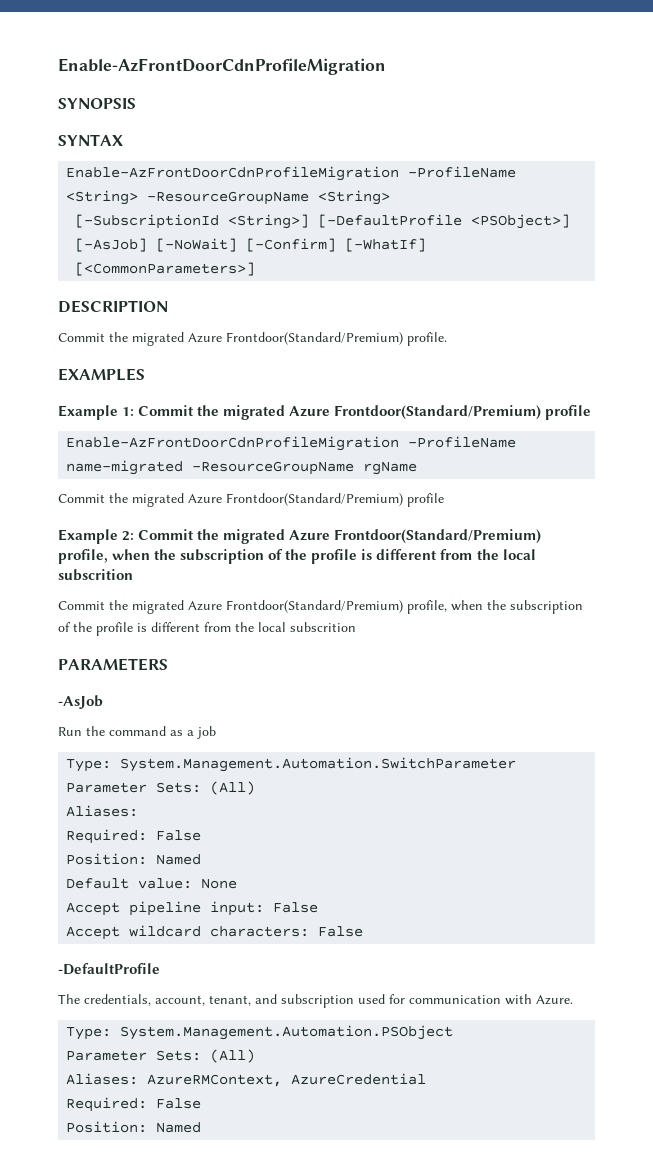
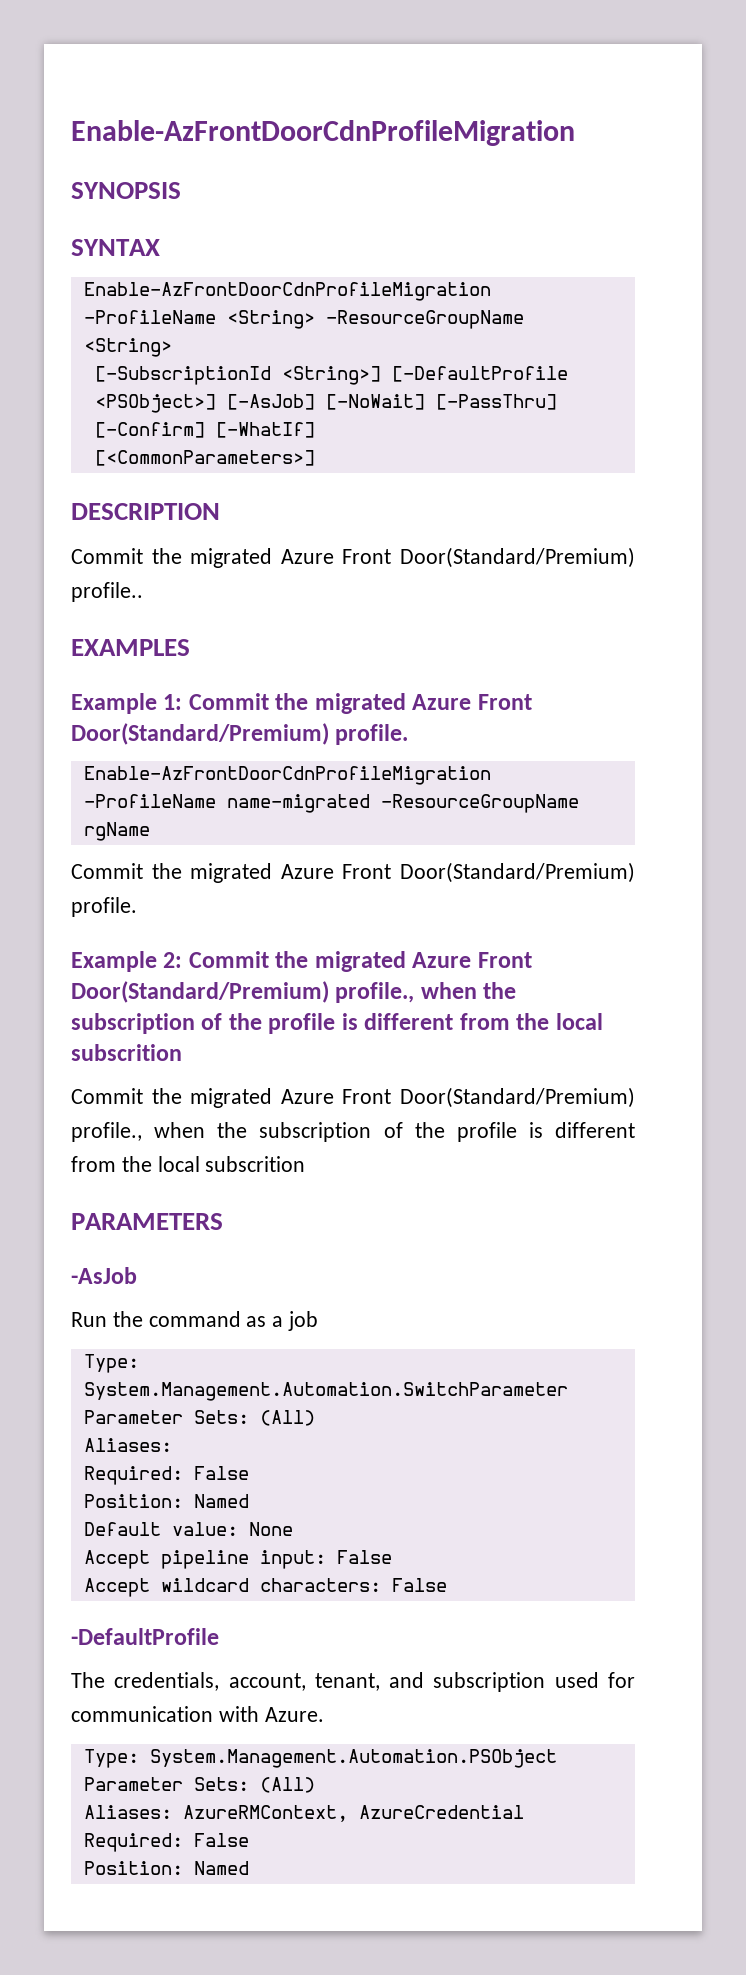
(238, 245) none -> [435,394,557,410] [-PassThru]
[226,332,447,346] Frontdoor(Standard/Premium) profile. -> [342,547,635,568] [71,582,143,602] Front Door(Standard/Premium) profile..
[334,405,592,420] Frontdoor(Standard/Premium) profile -> [477,694,532,710] [71,723,409,745] Front Door(Standard/Premium) profile.
[226,493,444,507] Frontdoor(Standard/Premium) profile -> [342,862,635,883] [71,897,137,917] Front Door(Standard/Premium) profile.
[334,529,542,544] [58,549,108,564] Frontdoor(Standard/Premium) profile, -> [477,952,532,968] [71,981,415,1003] Front Door(Standard/Premium) profile.,
[226,600,447,614] Frontdoor(Standard/Premium) profile, -> [342,1087,635,1108] [71,1122,142,1142] Front Door(Standard/Premium) profile.,

